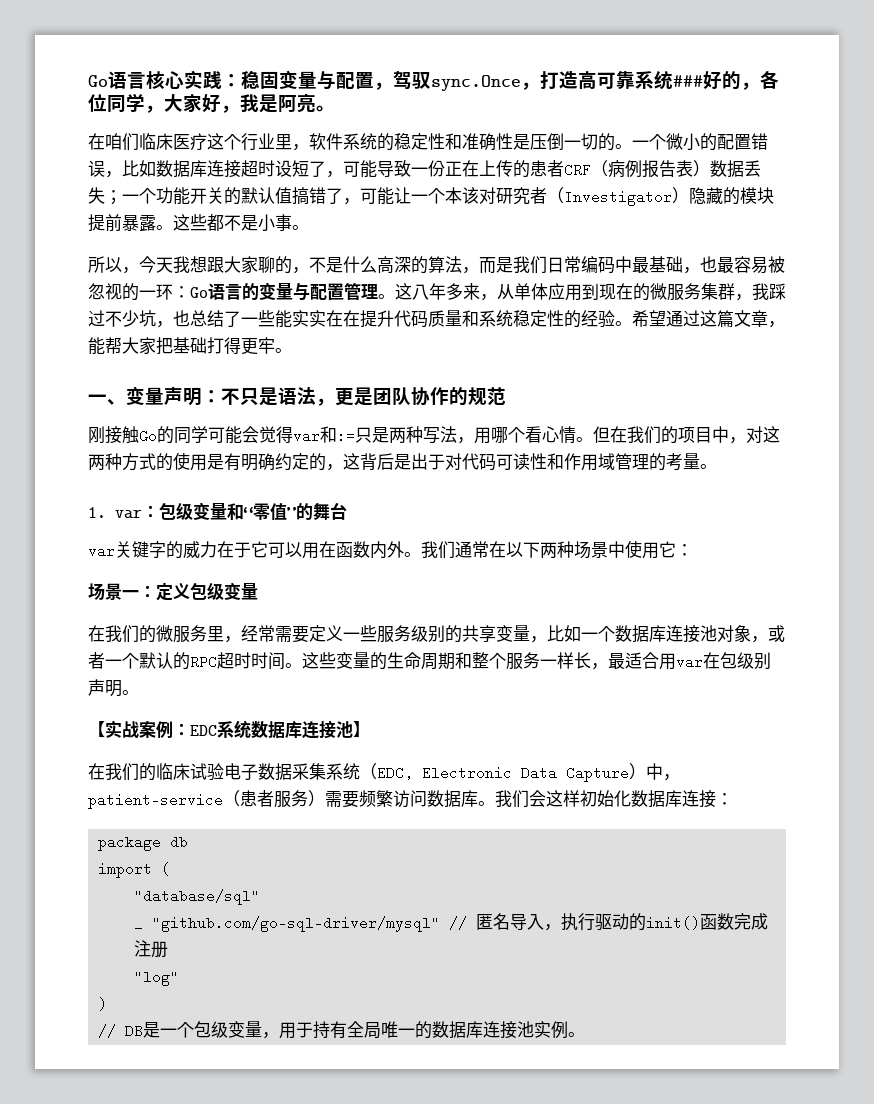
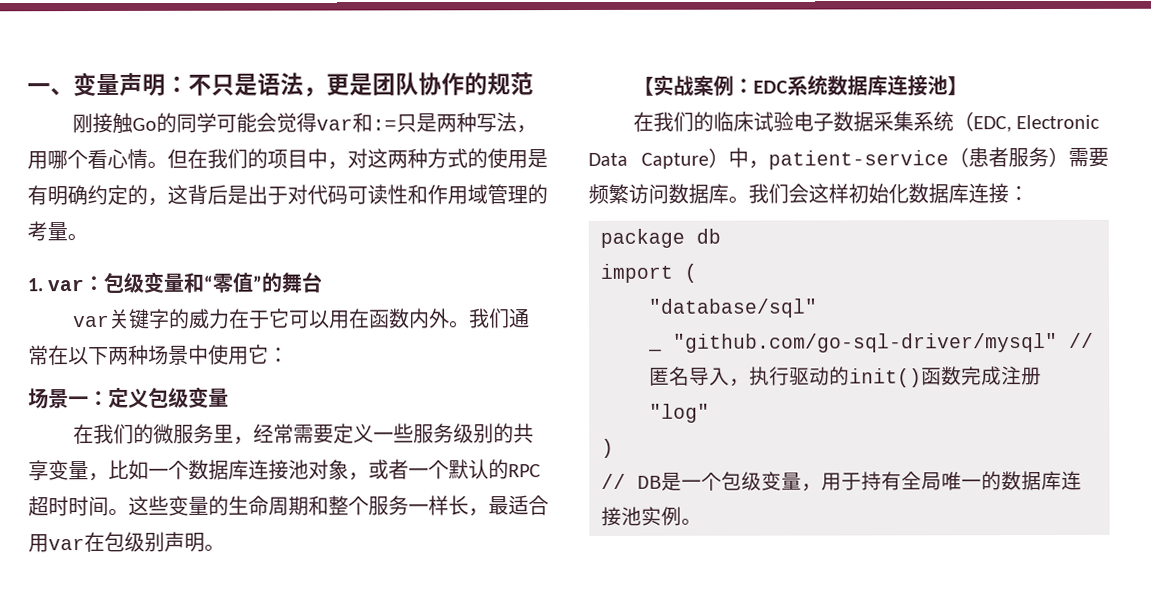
[88,70,779,91] [88,93,335,113] [88,133,768,151] [88,160,761,178] [88,187,774,206] [88,214,309,232] [88,256,785,274] [88,282,786,301] [88,310,785,328] [88,337,292,355] Go语言核心实践：稳固变量与配置，驾驭sync.Once，打造高可靠系统###好的，各位同学，大家好，我是阿亮。 // 在咱们临床医疗这个行业里，软件系统的稳定性和准确性是压倒一切的。一个微小的配置错误，比如数据库连接超时设短了，可能导致一份正在上传的患者CRF（病例报告表）数据丢失；一个功能开关的默认值搞错了，可能让一个本该对研究者（Investigator）隐藏的模块提前暴露。这些都不是小事。 // 所以，今天我想跟大家聊的，不是什么高深的算法，而是我们日常编码中最基础，也最容易被忽视的一环：Go语言的变量与配置管理。这八年多来，从单体应用到现在的微服务集群，我踩过不少坑，也总结了一些能实实在在提升代码质量和系统稳定性的经验。希望通过这篇文章，能帮大家把基础打得更牢。 // -> (27, 88) none

